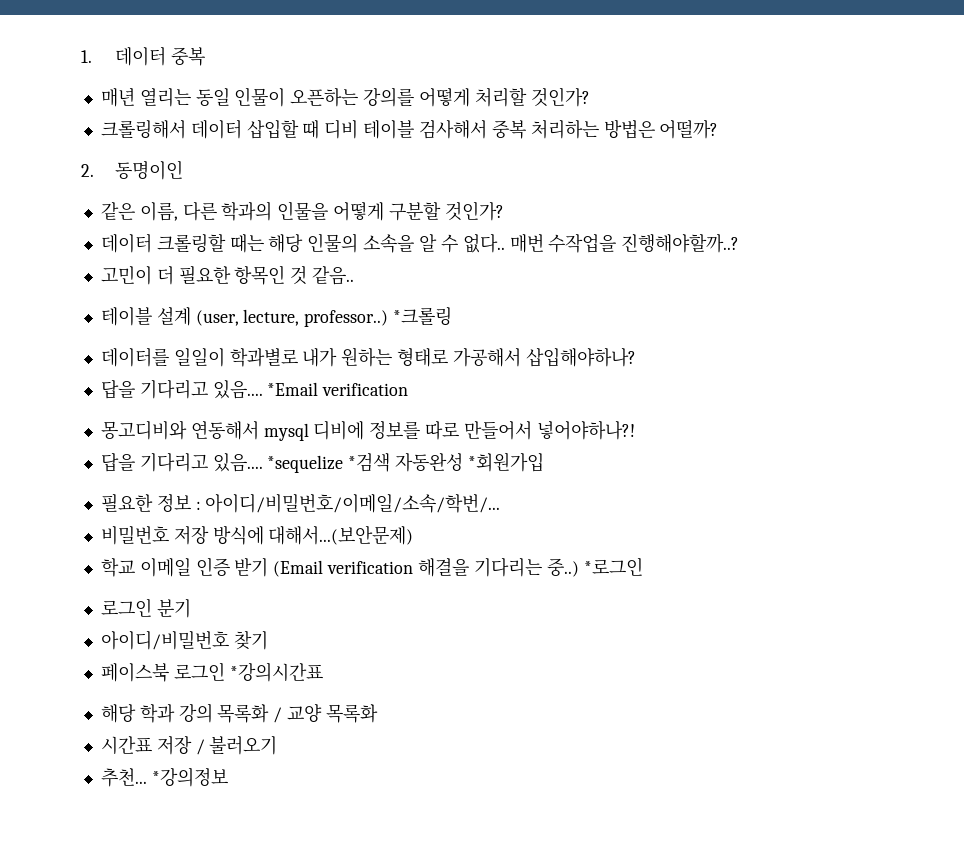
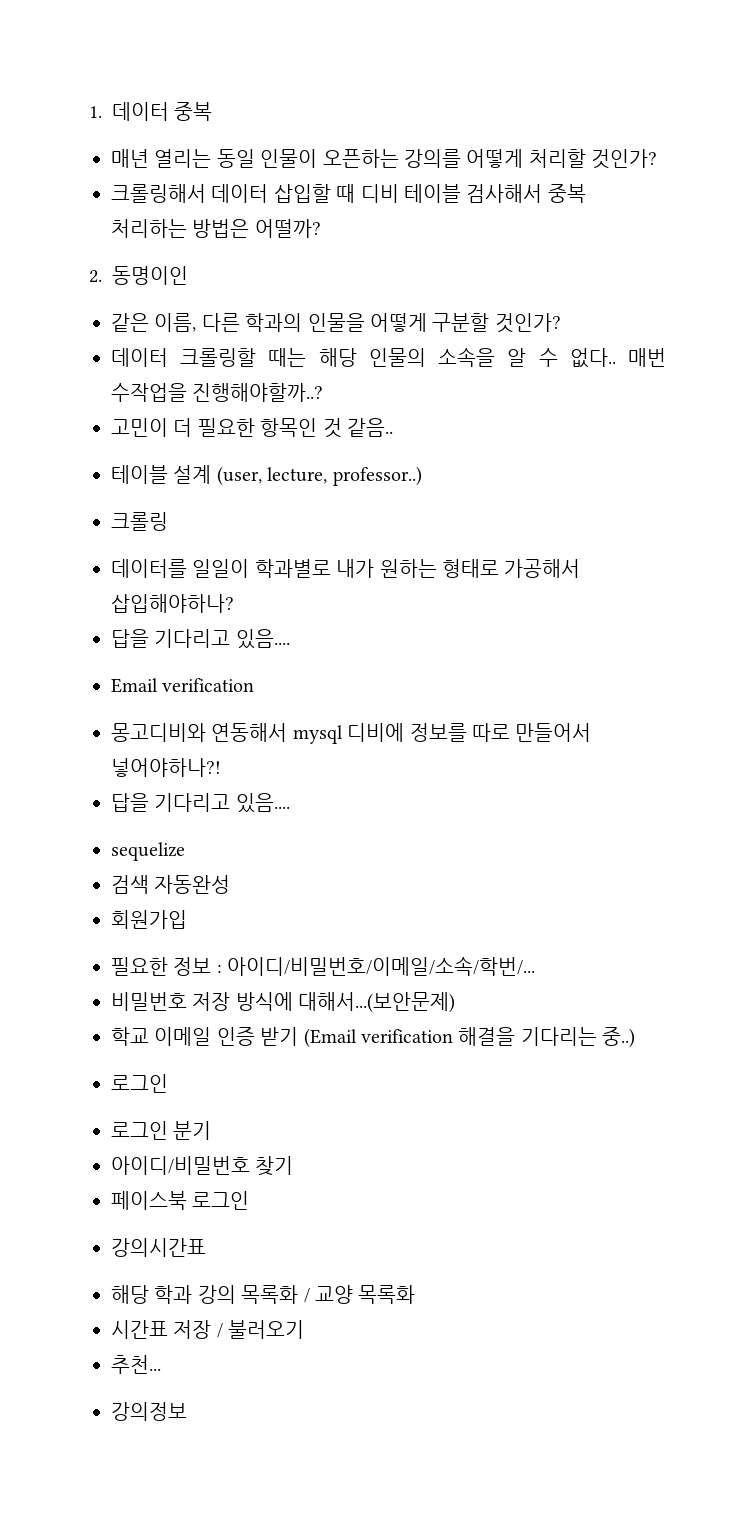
[393,307,453,326] *크롤링 -> [111,512,168,531] // 크롤링
[267,382,319,396] *Email -> [111,678,158,693] // Email
[267,453,391,473] *sequelize *검색 -> [111,842,185,861] [111,875,149,894] // sequelize // 검색
[467,452,544,472] *회원가입 -> [111,910,187,929] // 회원가입
[583,557,643,576] *로그인 -> [111,1074,168,1093] // 로그인
[229,662,323,682] *강의시간표 -> [111,1238,206,1257] // 강의시간표
[151,767,228,787] *강의정보 -> [111,1402,187,1421] // 강의정보

